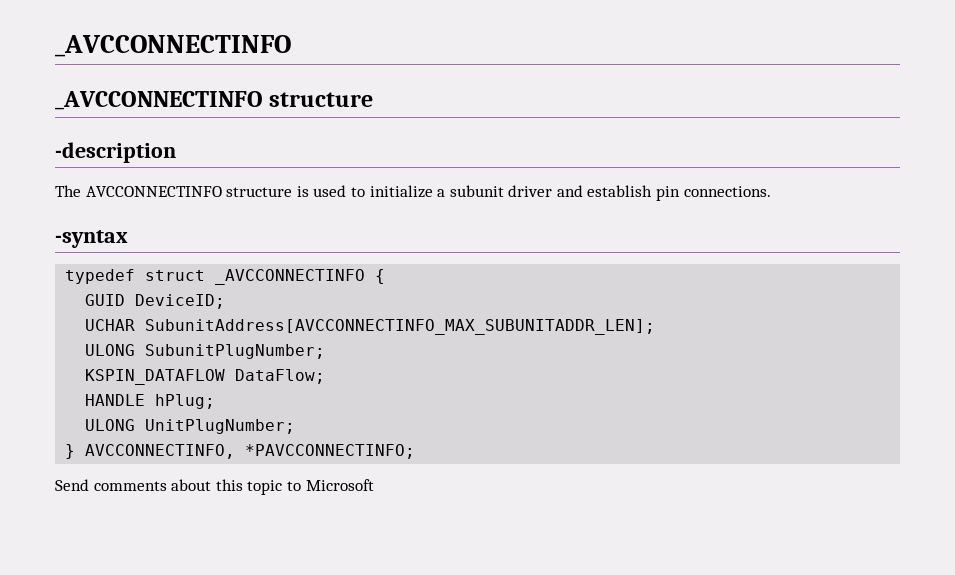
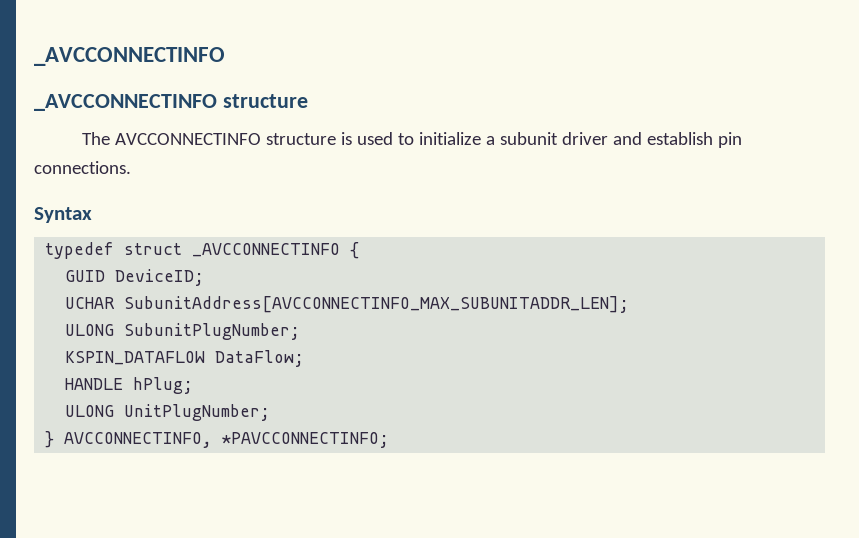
[55,142,176,163] // -description -> (308, 101) none
[55,230,128,248] -syntax -> [34,207,92,223] Syntax
[55,479,374,495] // Send comments about this topic to Microsoft -> (390, 440) none

